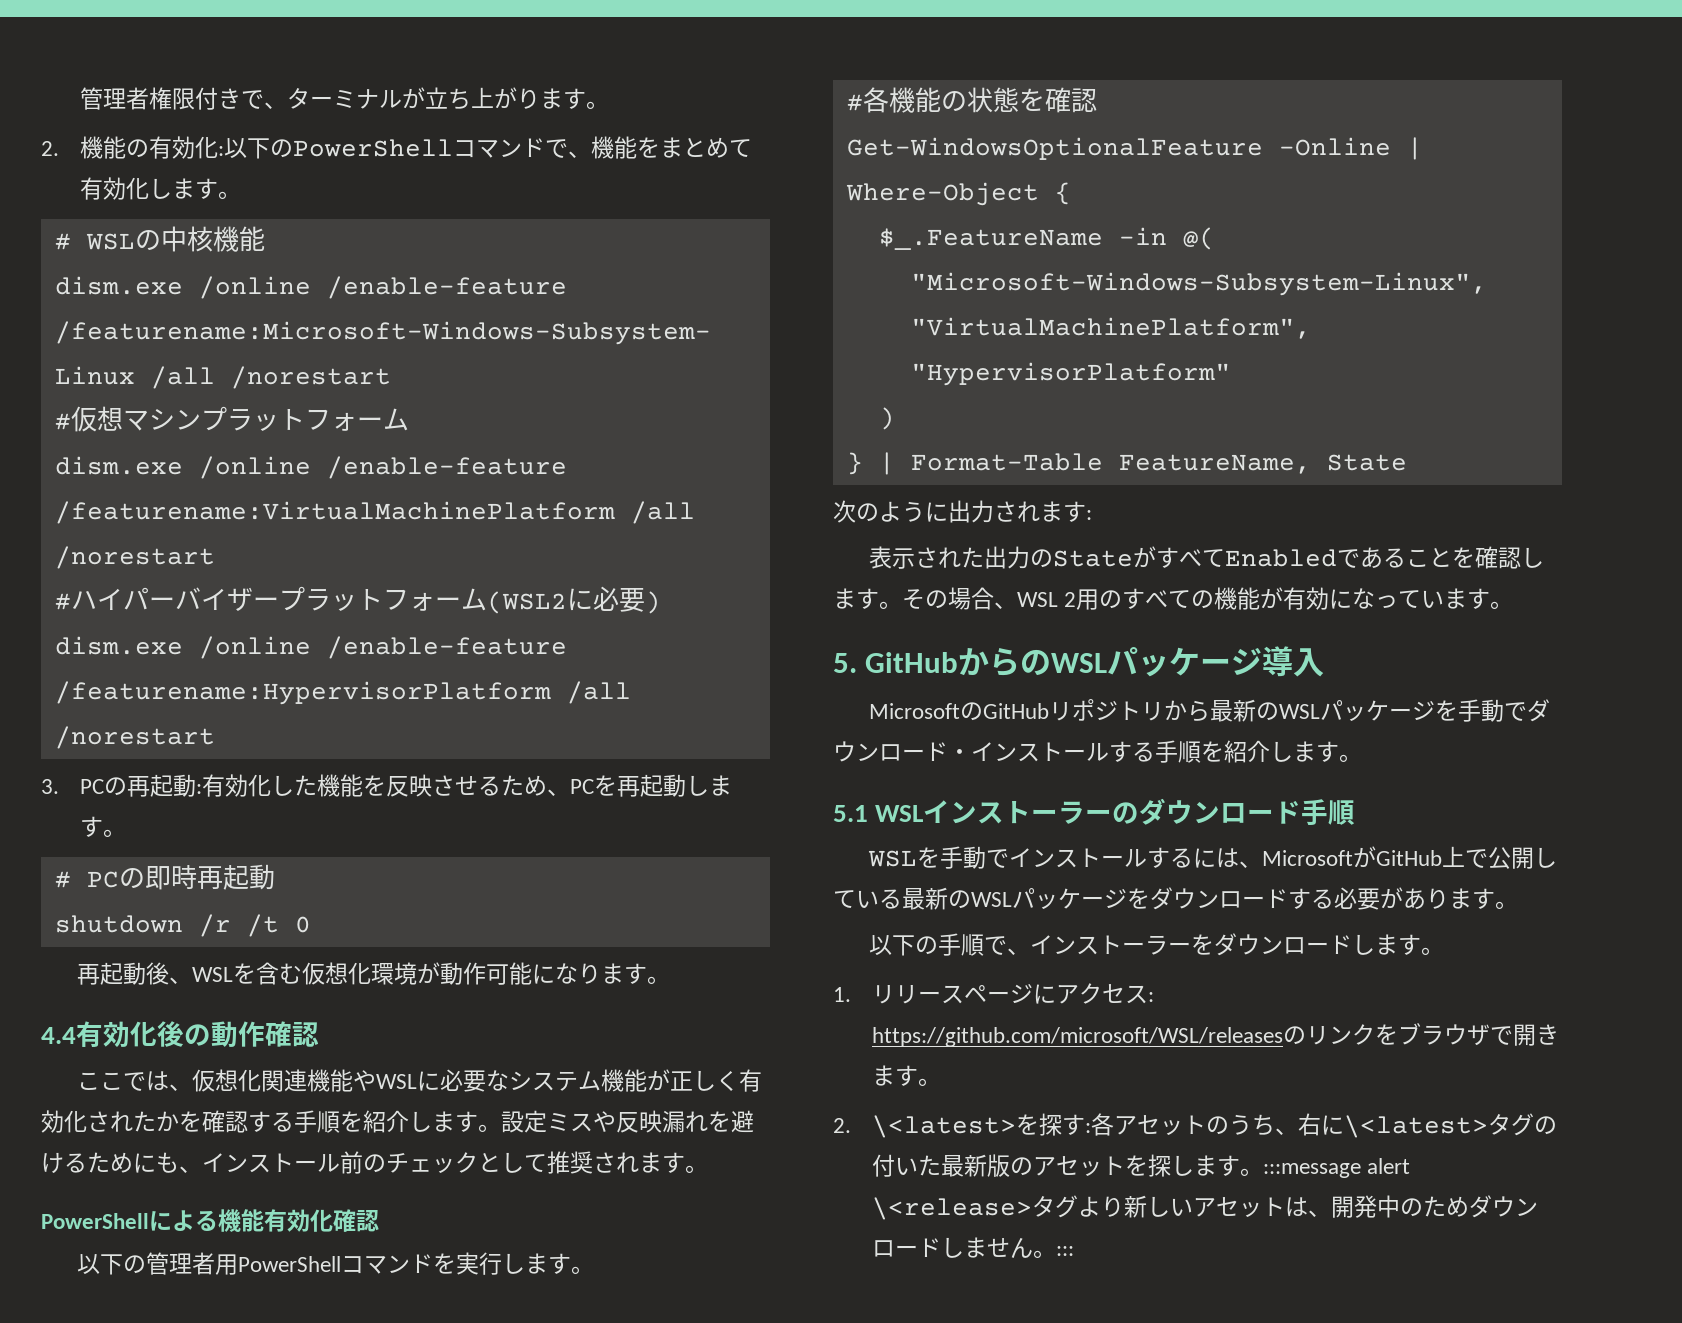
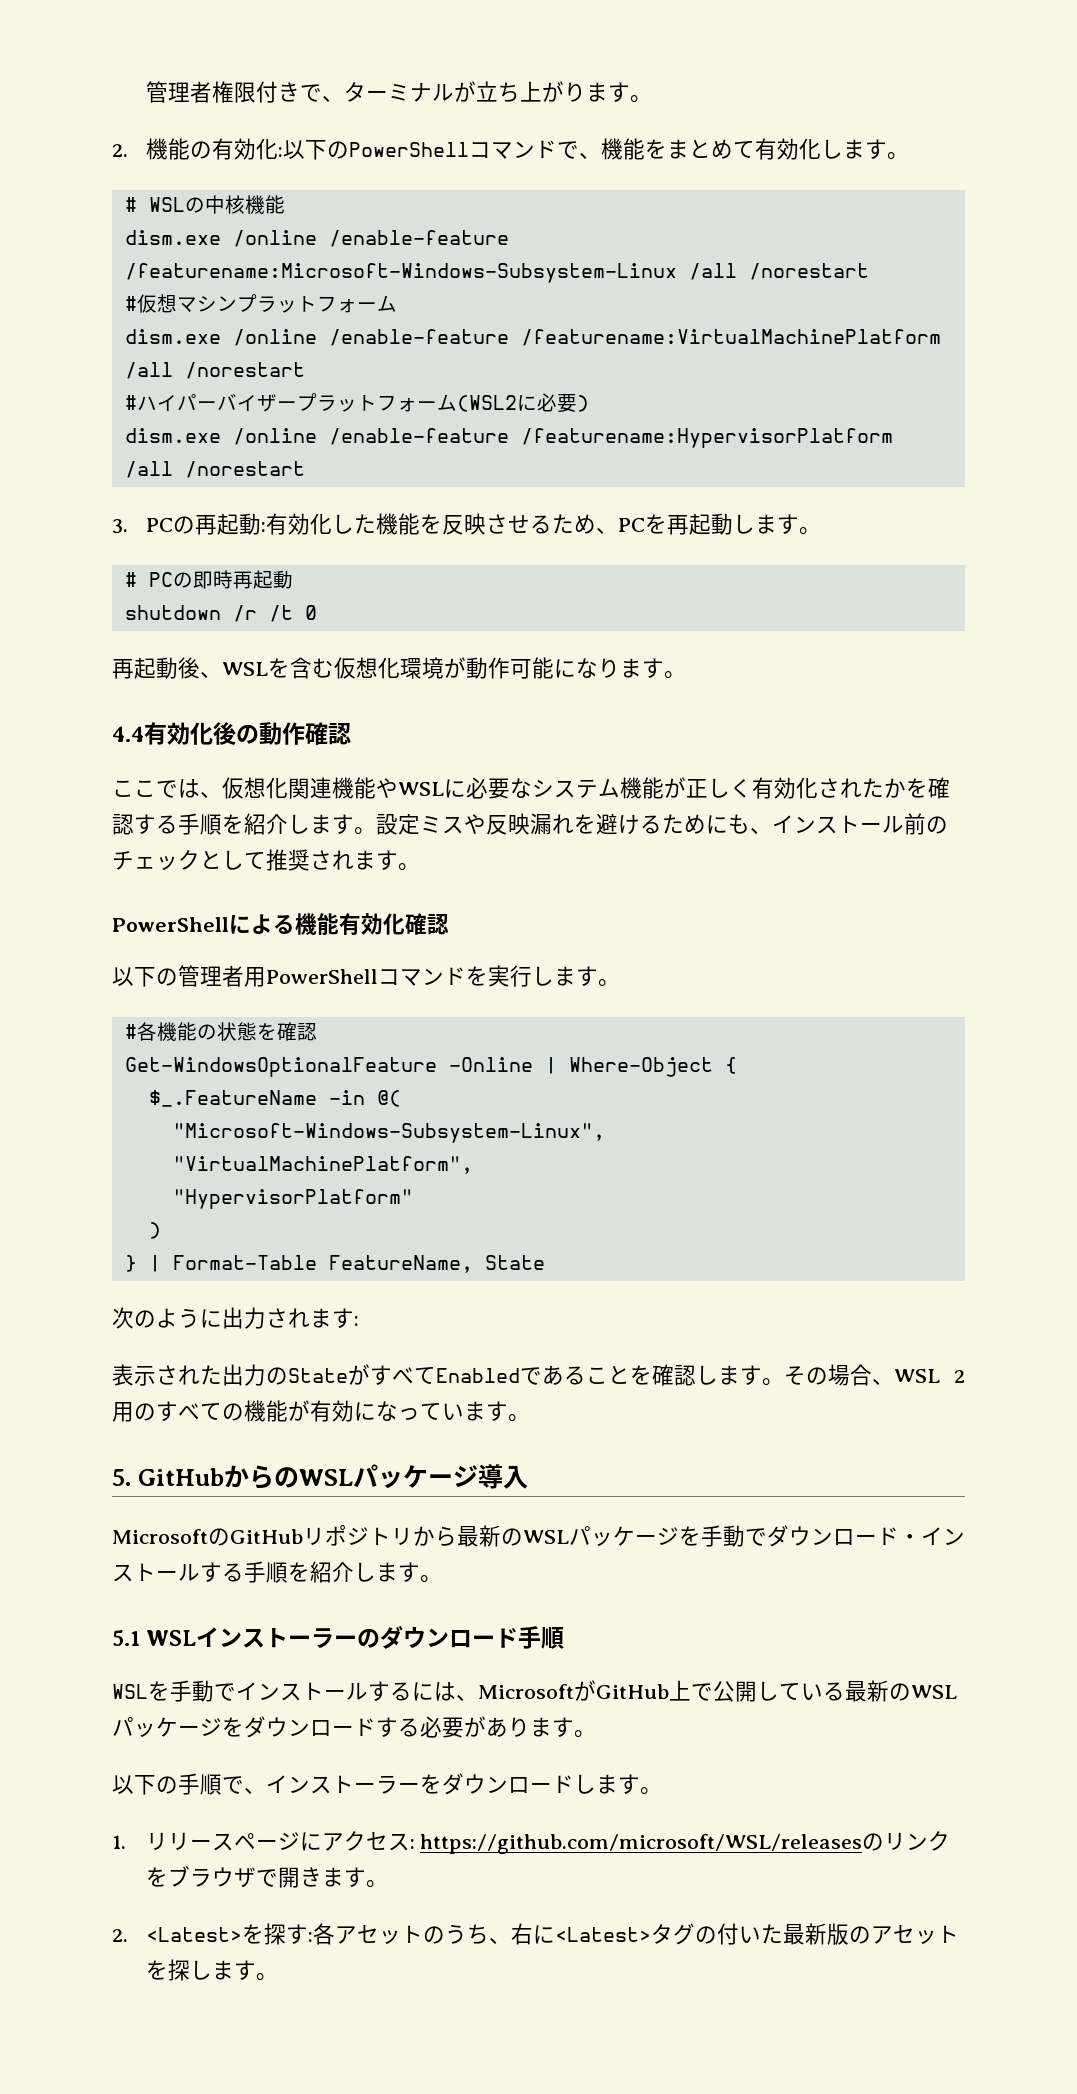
[872,1115,1017,1138] \<latest> -> [145,1927,242,1942] <Latest>
[1344,1115,1489,1138] \<latest> -> [554,1927,651,1942] <Latest>
[1263,1158,1411,1178] [872,1195,1539,1220] [872,1237,1075,1258] :::message alert \<release>タグより新しいアセットは、開発中のためダウンロードしません。::: -> (278, 1977) none

